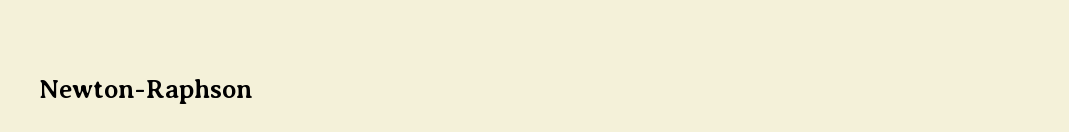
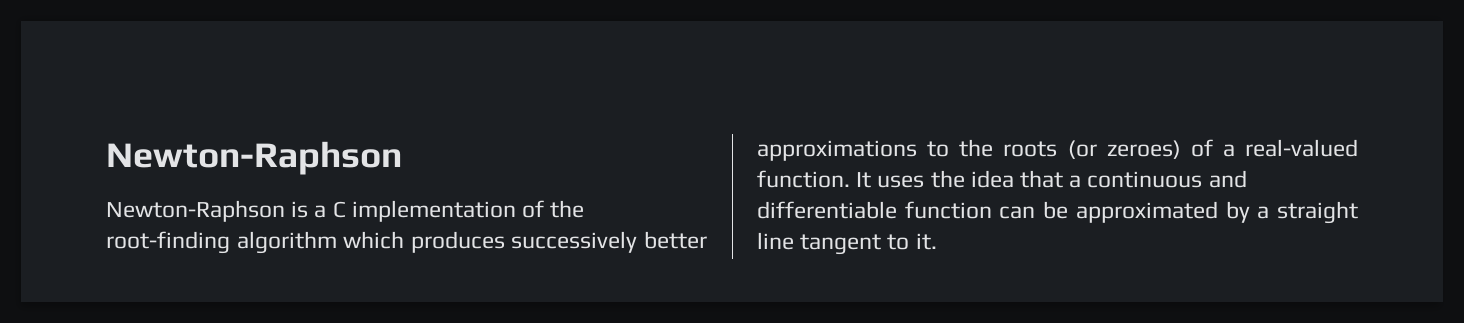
[39,79,253,104] Newton-Raphson -> [106,141,402,175] [106,200,585,222] [106,231,707,254] [757,139,1358,161] [757,170,1247,188] [757,201,1358,224] [757,232,937,255] Newton-Raphson // Newton-Raphson is a C implementation of the root-finding algorithm which produces successively better approximations to the roots (or zeroes) of a real-valued function. It uses the idea that a continuous and differentiable function can be approximated by a straight line tangent to it.

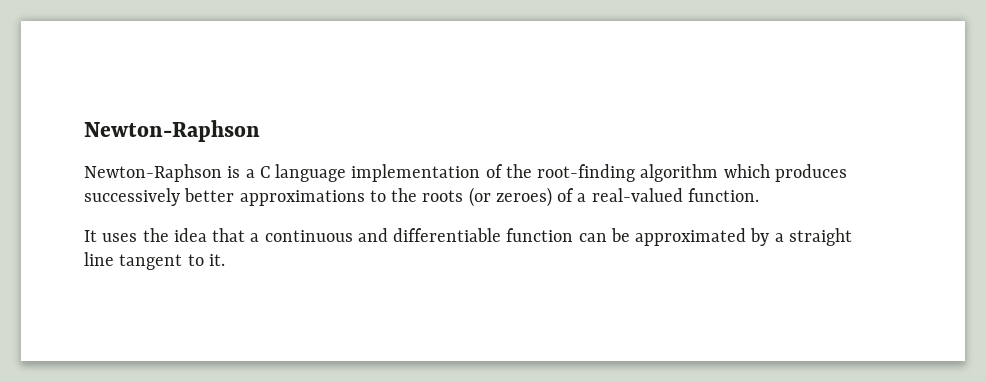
(346, 209) none -> [275,164,347,182] language
(850, 179) none -> (759, 195) //

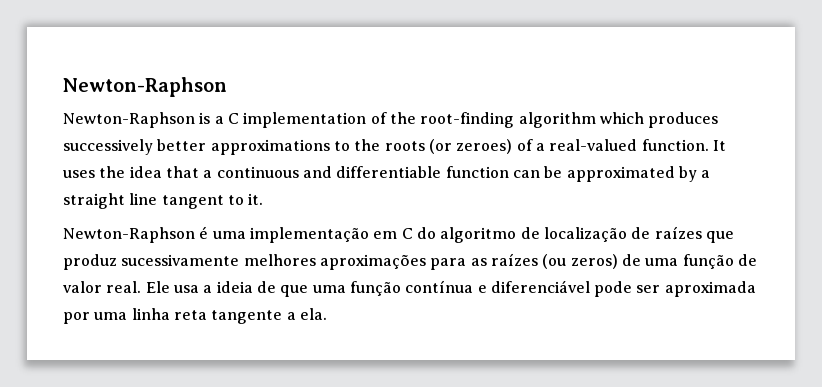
[275,164,347,182] language -> (239, 118) none
(759, 195) // -> (709, 145) none
(225, 260) none -> [63,226,734,243] [63,253,757,270] [63,280,756,297] [63,308,327,324] // Newton-Raphson é uma implementação em C do algoritmo de localização de raízes que produz sucessivamente melhores aproximações para as raízes (ou zeros) de uma função de valor real. Ele usa a ideia de que uma função contínua e diferenciável pode ser aproximada por uma linha reta tangente a ela.

